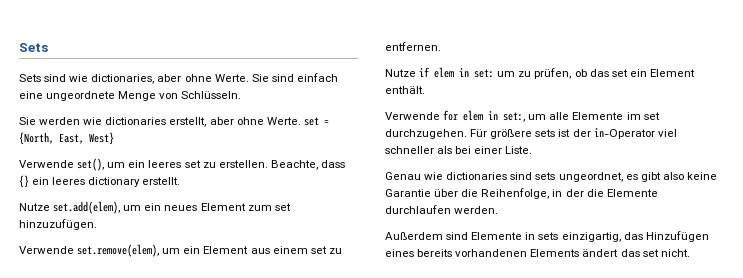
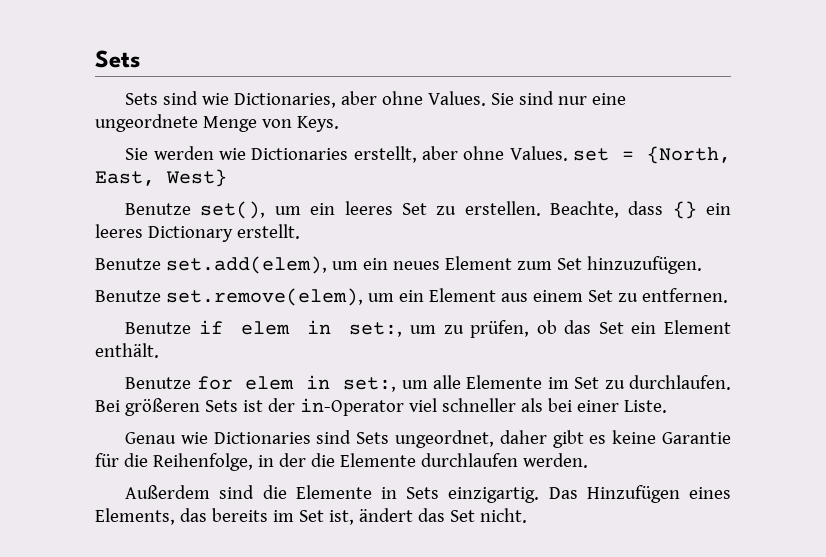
[91,74,249,84] dictionaries, aber ohne Werte. -> [234,91,487,108] Dictionaries, aber ohne Values.
[296,73,338,82] einfach -> [558,96,588,105] nur
[181,91,242,99] Schlüsseln. -> [296,116,339,132] Keys.
[105,117,167,125] dictionaries -> [251,148,349,160] Dictionaries
[266,117,301,125] Werte. -> [509,146,568,161] Values.
[19,160,74,168] Verwende -> [125,203,192,215] Benutze
[184,160,201,168] set -> [401,203,427,215] Set
[88,177,141,187] dictionary -> [147,226,233,242] Dictionary
[19,203,50,211] Nutze -> [95,258,161,270] Benutze
[274,203,291,211] set -> [556,258,582,270] Set
[19,246,74,254] Verwende -> [95,290,161,302] Benutze
[310,246,327,254] set -> [587,290,613,302] Set
[385,69,416,77] Nutze -> [125,322,192,334] Benutze
[474,69,495,78] set: -> [349,322,403,337] set:,
[611,69,628,77] set -> [598,322,624,334] Set
[385,112,440,120] Verwende -> [125,377,192,389] Benutze
[643,112,660,120] [385,129,556,139] set durchzugehen. Für größere sets -> [574,375,731,390] [95,398,238,416] Set zu durchlaufen. Bei größeren Sets
[446,172,684,182] dictionaries sind sets ungeordnet, es gibt also -> [213,430,607,448] Dictionaries sind Sets ungeordnet, daher gibt es
[434,189,459,197] über -> [95,453,119,467] für
(469, 236) none -> [262,485,287,499] die
[538,231,709,242] [385,249,580,257] sets einzigartig, das Hinzufügen eines bereits vorhandenen Elements -> [406,485,731,503] [95,508,354,525] Sets einzigartig. Das Hinzufügen eines Elements, das bereits im Set ist,
[642,249,659,257] set -> [449,510,475,522] Set

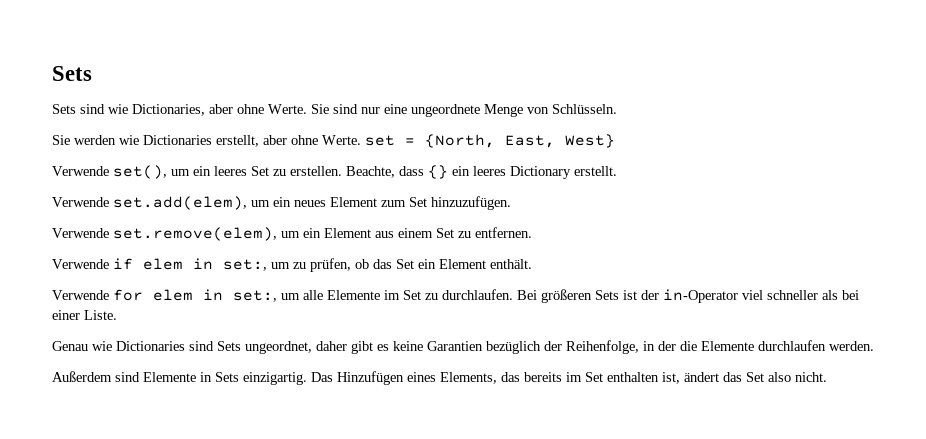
[428,91,487,106] Values. -> [268,104,307,114] Werte.
[296,116,339,132] Keys. -> [552,104,617,114] Schlüsseln.
[509,146,568,161] Values. -> [322,135,361,145] Werte.
[125,203,192,215] Benutze -> [52,166,109,176] Verwende
[95,258,161,270] Benutze -> [52,197,109,207] Verwende
[95,290,161,302] Benutze -> [52,228,109,238] Verwende
[125,322,192,334] Benutze -> [52,259,109,269] Verwende
[125,377,192,389] Benutze -> [52,290,109,300] Verwende
[661,432,731,444] [95,453,148,467] Garantie für die -> [427,341,562,354] Garantien bezüglich der
[262,485,287,499] die -> (140, 377) none
(324, 516) none -> [607,372,659,382] enthalten
(475, 516) none -> [768,372,791,382] also

